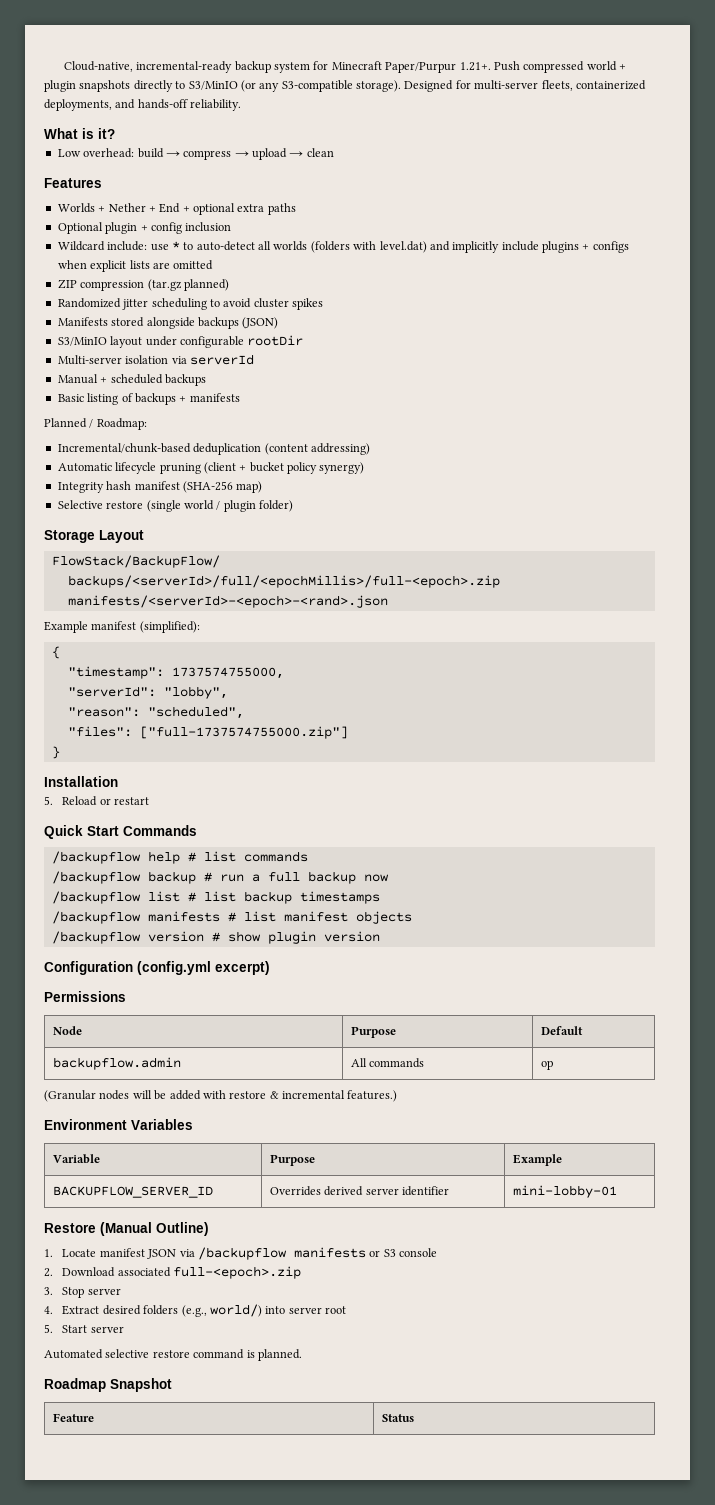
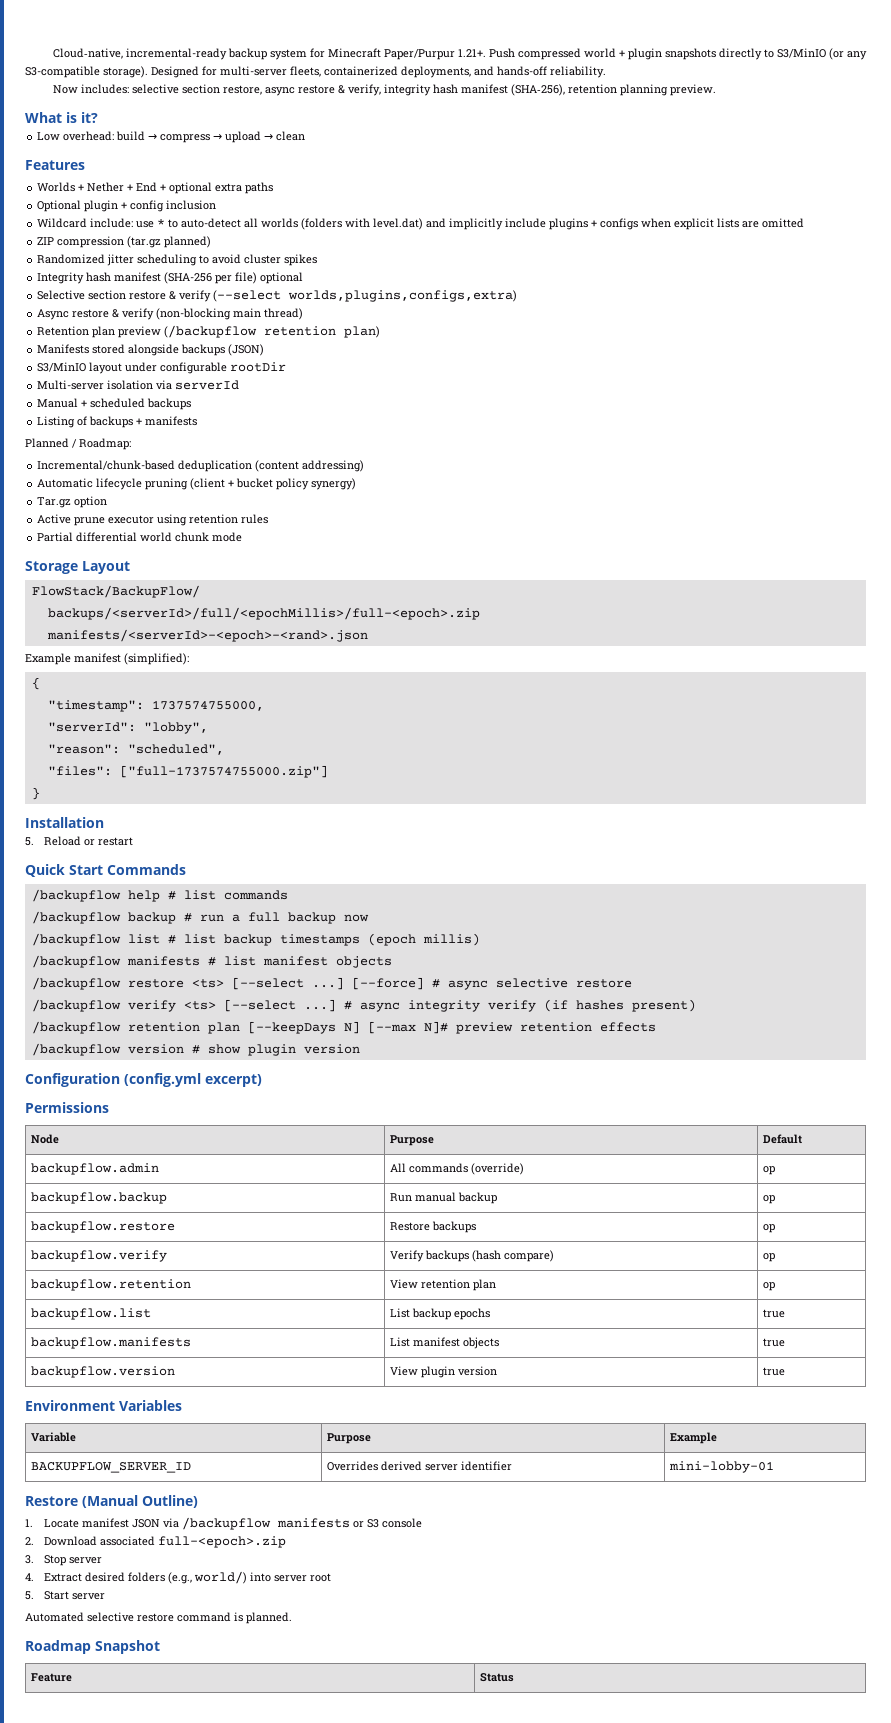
(242, 105) none -> [52,84,716,96] // Now includes: selective section restore, async restore & verify, integrity hash manifest (SHA‑256), retention planning preview.
(323, 304) none -> [37,272,304,284] [37,290,518,302] [37,308,304,320] [37,325,381,338] // Integrity hash manifest (SHA-256 per file) optional // Selective section restore & verify (--select worlds,plugins,configs,extra) // Async restore & verify (non-blocking main thread) // Retention plan preview (/backupflow retention plan)
[57,393,119,405] Basic listing -> [37,416,76,428] Listing
[57,481,263,493] [57,500,293,512] Integrity hash manifest (SHA-256 map) // Selective restore (single world / plugin folder) -> [37,496,108,508] [37,514,269,526] [37,532,243,542] Tar.gz option // Active prune executor using retention rules // Partial differential world chunk mode
(380, 897) none -> [367,933,480,946] (epoch millis)
(412, 917) none -> [31,977,632,990] [31,999,696,1012] [31,1021,656,1034] // /backupflow restore <ts> [--select ...] [--force] # async selective restore // /backupflow verify <ts> [--select ...] # async integrity verify (if hashes present) // /backupflow retention plan [--keepDays N] [--max N]# preview retention effects
[540,1060,553,1070] [44,1090,398,1102] | op // (Granular nodes will be added with restore & incremental features.) -> [470,1163,524,1175] [762,1166,775,1175] [30,1192,167,1204] [389,1192,497,1204] [762,1195,775,1204] [30,1221,175,1233] [389,1221,476,1233] [762,1224,775,1233] [30,1250,167,1262] [389,1250,554,1262] [762,1253,775,1262] [30,1279,191,1291] [389,1279,496,1291] [762,1282,775,1291] [30,1308,151,1320] [389,1308,490,1320] [762,1309,785,1318] [30,1337,191,1349] [389,1337,499,1349] [762,1338,785,1347] [30,1366,175,1378] [389,1366,497,1378] [762,1367,785,1376] (override) | op // backupflow.backup | Run manual backup | op // backupflow.restore | Restore backups | op // backupflow.verify | Verify backups (hash compare) | op // backupflow.retention | View retention plan | op // backupflow.list | List backup epochs | true // backupflow.manifests | List manifest objects | true // backupflow.version | View plugin version | true

